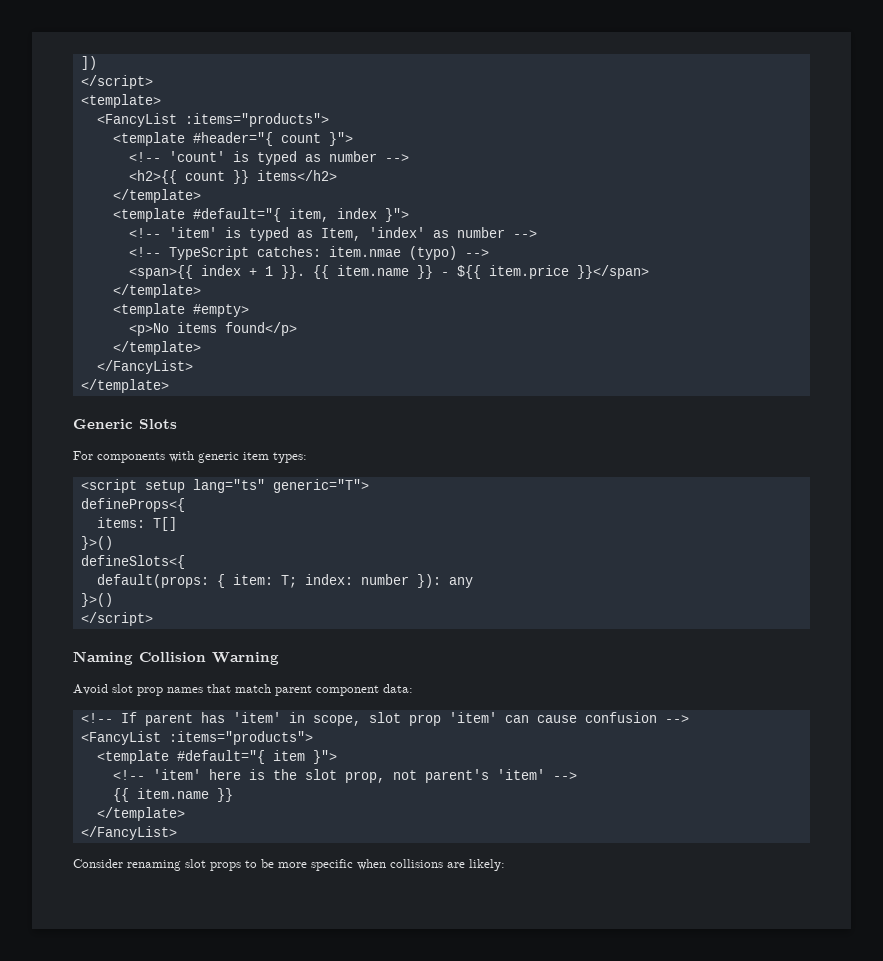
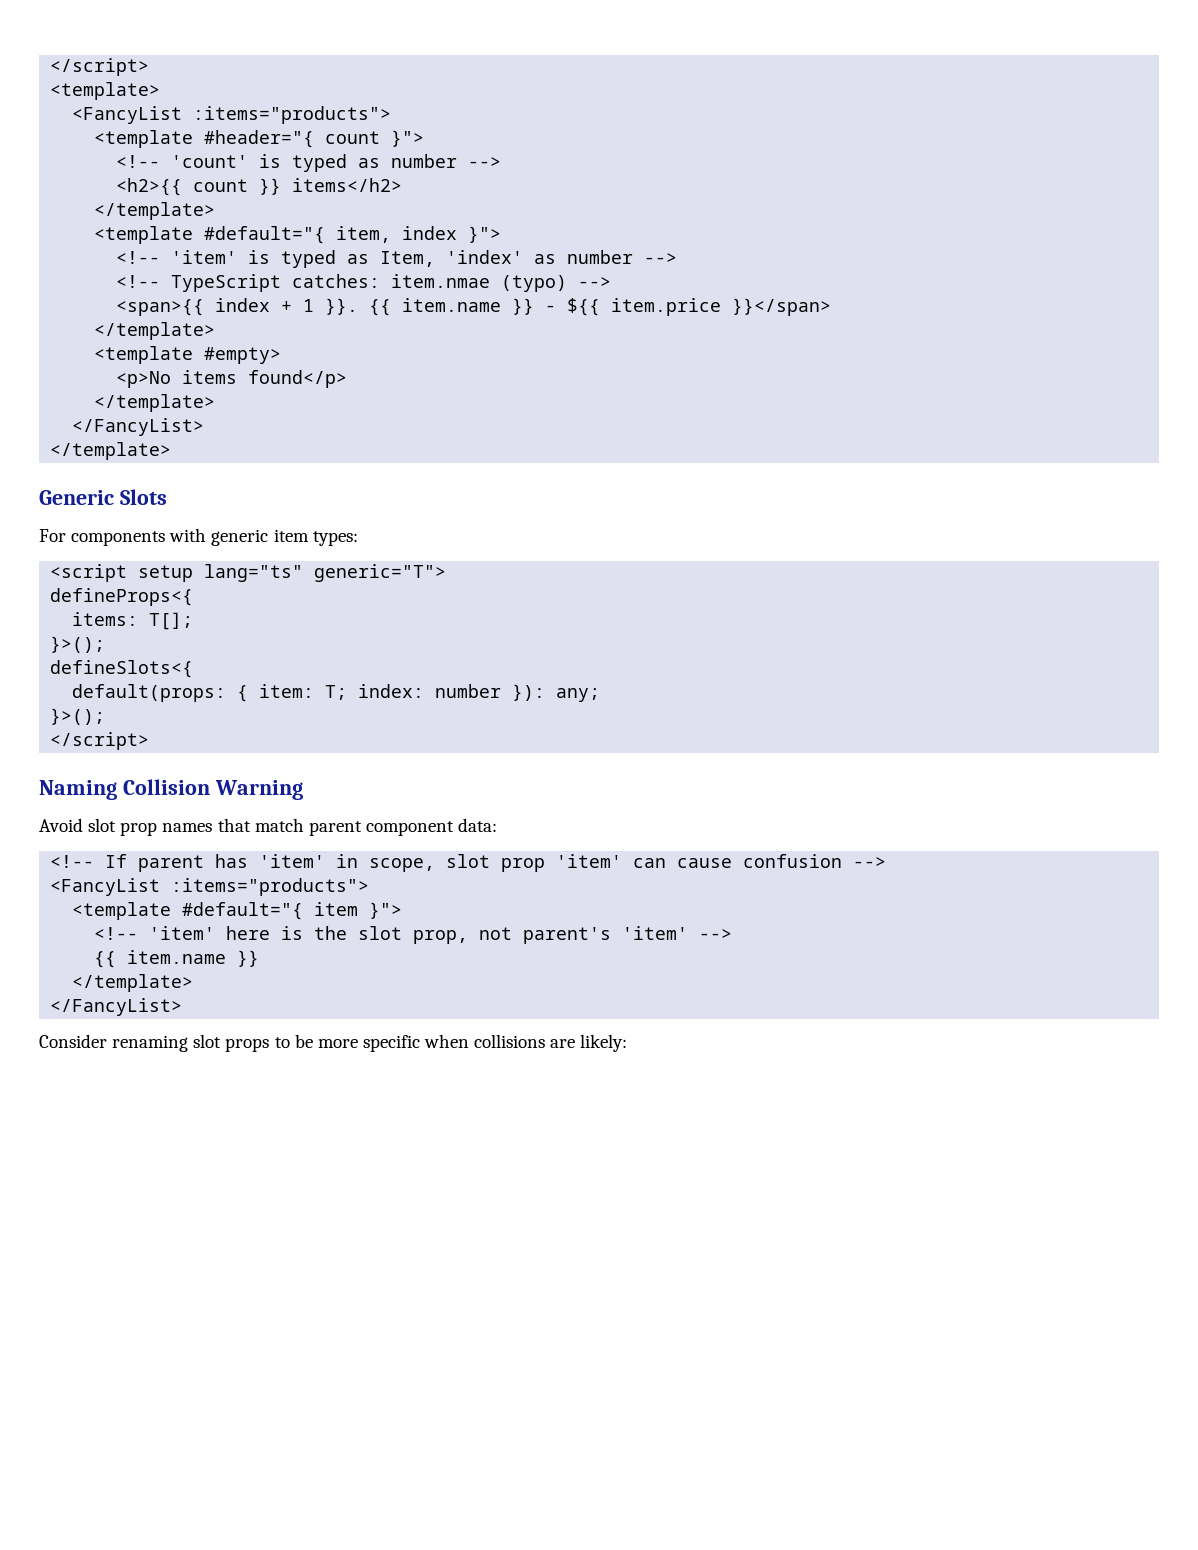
[80,56,97,70] ]) // -> (50, 67) none
[152,517,177,531] [80,536,113,550] T[] // }>() -> [149,612,194,630] [50,636,106,653] T[]; // }>();
[448,577,473,588] [80,593,113,607] any // }>() -> [556,688,601,702] [50,708,106,725] any; // }>();

